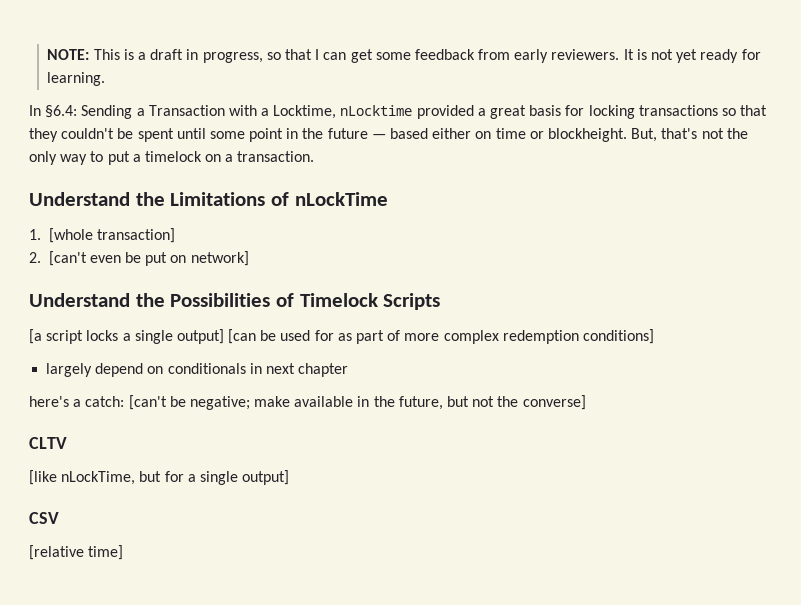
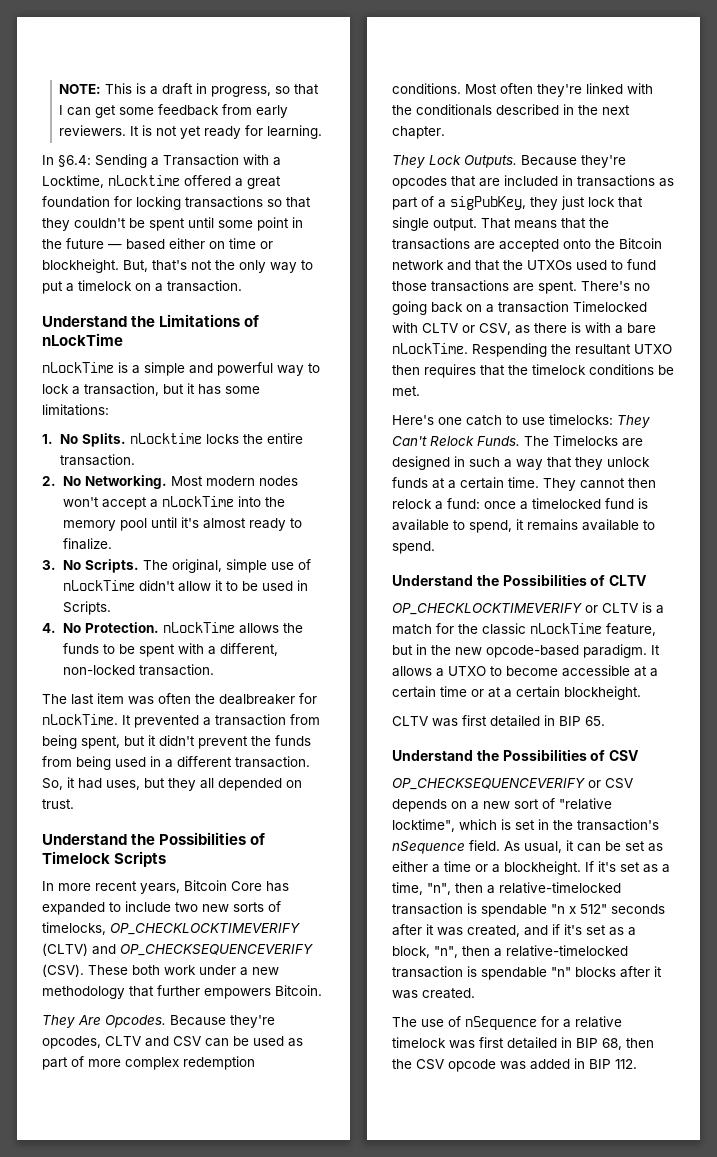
[416,105,474,119] provided -> [184,175,231,186] offered
[529,105,562,116] basis -> [42,196,110,208] foundation
[29,228,175,243] [29,251,249,266] 1. [whole transaction] // 2. [can't even be put on network] -> [42,362,320,376] [42,383,260,396] [42,404,109,416] [42,433,303,447] [59,454,135,466] [42,475,298,489] [62,496,285,510] [62,517,302,531] [62,538,112,550] [42,559,311,573] [62,580,308,592] [62,601,111,615] [42,622,303,634] [62,643,278,657] [62,664,214,676] [42,693,317,705] [42,714,320,728] [42,735,311,749] [42,756,310,770] [42,777,302,791] [42,799,74,809] nLockTime is a simple and powerful way to lock a transaction, but it has some limitations: // 1. No Splits. nLocktime locks the entire transaction. // 2. No Networking. Most modern nodes won't accept a nLockTime into the memory pool until it's almost ready to finalize. // 3. No Scripts. The original, simple use of nLockTime didn't allow it to be used in Scripts. // 4. No Protection. nLockTime allows the funds to be spent with a different, non-locked transaction. // The last item was often the dealbreaker for nLockTime. It prevented a transaction from being spent, but it didn't prevent the funds from being used in a different transaction. So, it had uses, but they all depended on trust.
[29,329,334,344] [a script locks a single output] [can be used for -> [42,880,289,894] [42,901,281,915] [42,922,300,935] [42,943,313,956] [42,964,279,977] [42,985,322,999] [42,1015,275,1028] [42,1036,284,1049] In more recent years, Bitcoin Core has expanded to include two new sorts of timelocks, OP_CHECKLOCKTIMEVERIFY (CLTV) and OP_CHECKSEQUENCEVERIFY (CSV). These both work under a new methodology that further empowers Bitcoin. // They Are Opcodes. Because they're opcodes, CLTV and CSV can be used
[582,329,654,344] [46,363,349,377] [29,395,586,410] [29,437,67,449] [29,470,290,485] [29,512,59,524] [29,545,124,560] conditions] // largely depend on conditionals in next chapter // here's a catch: [can't be negative; make available in the future, but not the converse] // CLTV // [like nLockTime, but for a single output] // CSV // [relative time] -> [392,83,653,97] [392,104,630,116] [392,126,445,139] [392,155,626,168] [392,175,674,189] [392,196,643,210] [392,217,609,231] [392,238,662,252] [392,259,656,271] [392,280,650,294] [392,301,647,315] [392,322,656,335] [392,343,672,357] [392,364,674,378] [392,386,420,396] [392,414,650,428] [392,435,643,447] [392,456,650,470] [392,477,656,491] [392,498,648,510] [392,519,655,533] [392,541,435,554] [392,574,648,586] [392,602,664,615] [392,623,656,636] [392,644,660,658] [392,665,658,677] [392,686,641,700] [392,715,605,727] [392,749,640,761] [392,778,633,790] [392,798,612,812] [392,819,659,832] [392,840,663,854] [392,861,670,875] [392,882,621,895] [392,903,665,917] [392,924,636,937] [392,945,628,958] [392,966,662,980] [392,988,475,999] [392,1016,622,1030] [392,1037,654,1050] [392,1058,637,1072] conditions. Most often they're linked with the conditionals described in the next chapter. // They Lock Outputs. Because they're opcodes that are included in transactions as part of a sigPubKey, they just lock that single output. That means that the transactions are accepted onto the Bitcoin network and that the UTXOs used to fund those transactions are spent. There's no going back on a transaction Timelocked with CLTV or CSV, as there is with a bare nLockTime. Respending the resultant UTXO then requires that the timelock conditions be met. // Here's one catch to use timelocks: They Can't Relock Funds. The Timelocks are designed in such a way that they unlock funds at a certain time. They cannot then relock a fund: once a timelocked fund is available to spend, it remains available to spend. // Understand the Possibilities of CLTV // OP_CHECKLOCKTIMEVERIFY or CLTV is a match for the classic nLockTime feature, but in the new opcode-based paradigm. It allows a UTXO to become accessible at a certain time or at a certain blockheight. // CLTV was first detailed in BIP 65. // Understand the Possibilities of CSV // OP_CHECKSEQUENCEVERIFY or CSV depends on a new sort of "relative locktime", which is set in the transaction's nSequence field. As usual, it can be set as either a time or a blockheight. If it's set as a time, "n", then a relative-timelocked transaction is spendable "n x 512" seconds after it was created, and if it's set as a block, "n", then a relative-timelocked transaction is spendable "n" blocks after it was created. // The use of nSequence for a relative timelock was first detailed in BIP 68, then the CSV opcode was added in BIP 112.

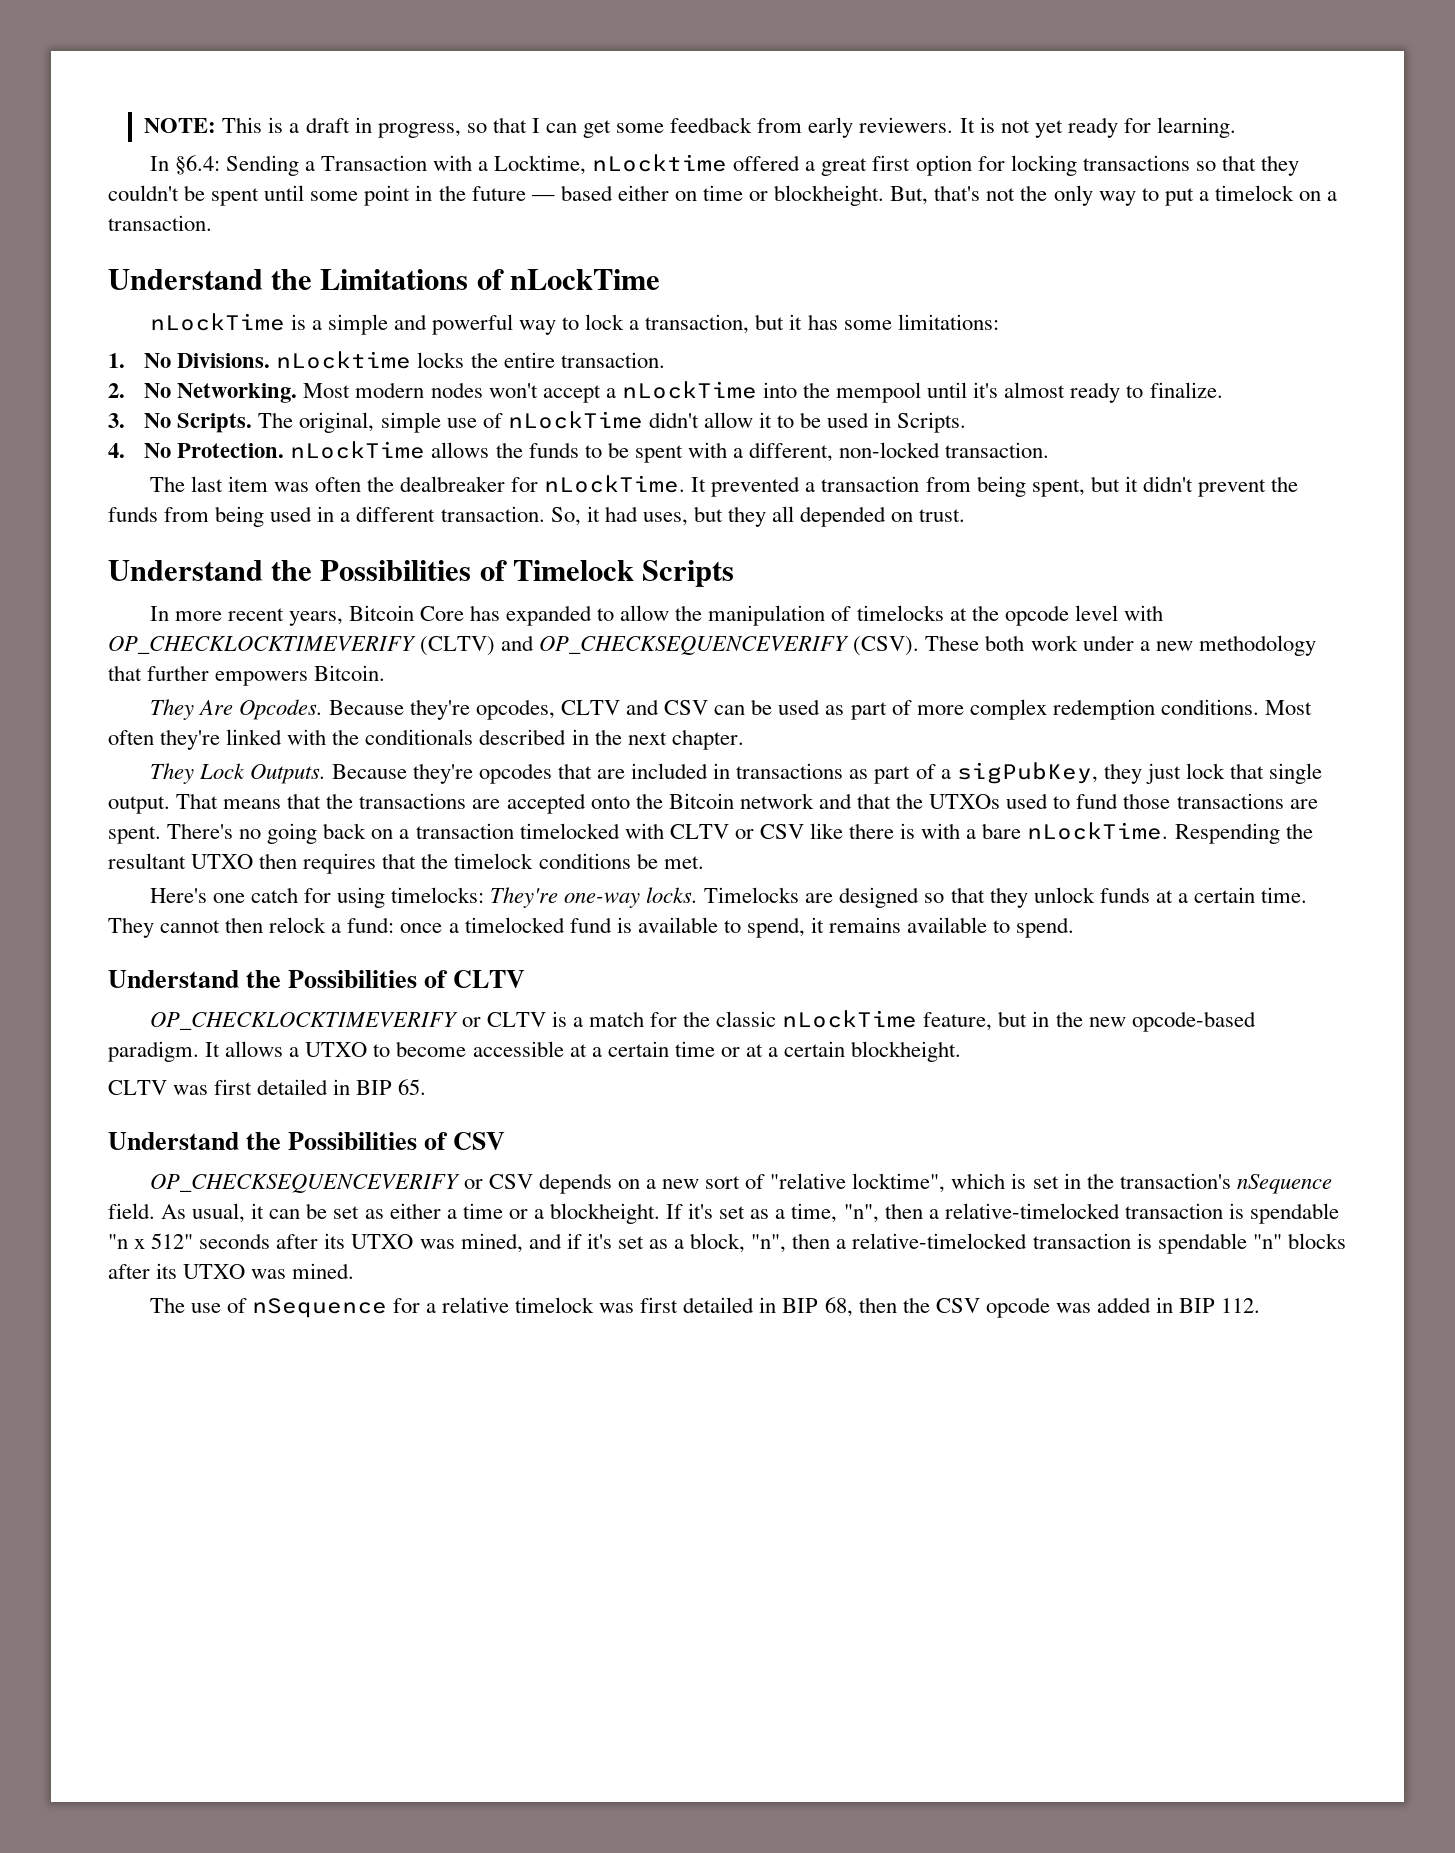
[42,196,110,208] foundation -> [872,155,972,176] first option
[81,433,126,447] Splits. -> [177,353,271,368] Divisions.
[62,518,147,531] memory pool -> [836,382,922,403] mempool
[125,901,281,912] [42,922,106,935] include two new sorts of timelocks, -> [620,605,1163,626] allow the manipulation of timelocks at the opcode level with
[573,301,647,312] Timelocked -> [519,823,620,839] timelocked
[479,323,530,335] CSV, as -> [759,823,843,839] CSV like
[506,414,650,428] [392,435,643,447] [392,456,543,470] to use timelocks: They Can't Relock Funds. The Timelocks are designed in such a way -> [303,887,945,908] for using timelocks: They're one-way locks. Timelocks are designed so
[426,924,520,937] it was created, -> [324,1233,523,1253] its UTXO was mined,
[654,966,662,977] [392,988,475,999] it was created. -> [156,1263,355,1279] its UTXO was mined.

